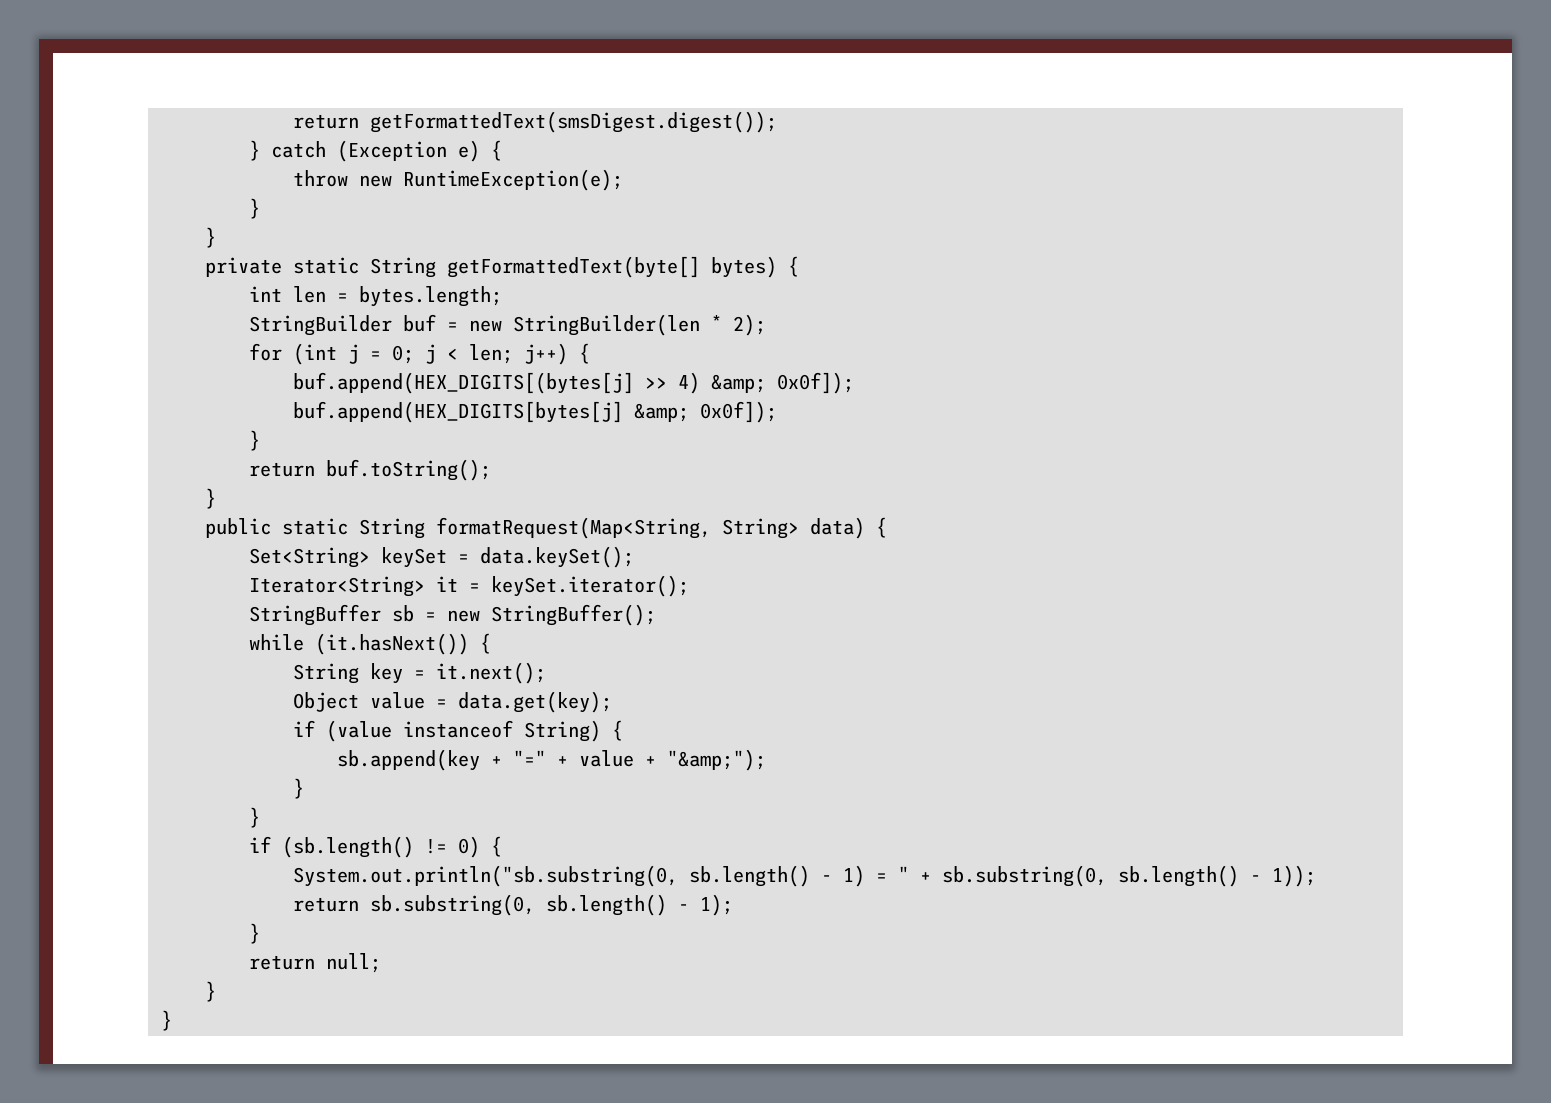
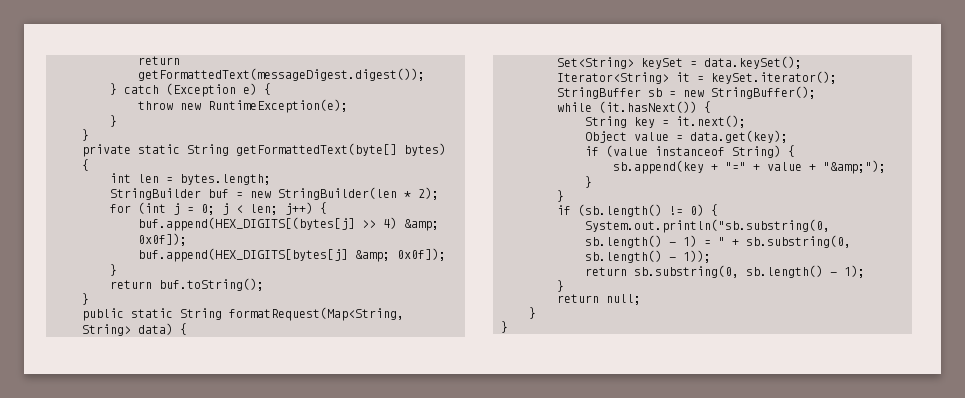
[292,111,777,133] return getFormattedText(smsDigest.digest()); -> [137,56,180,65] [137,68,425,81] return getFormattedText(messageDigest.digest());

